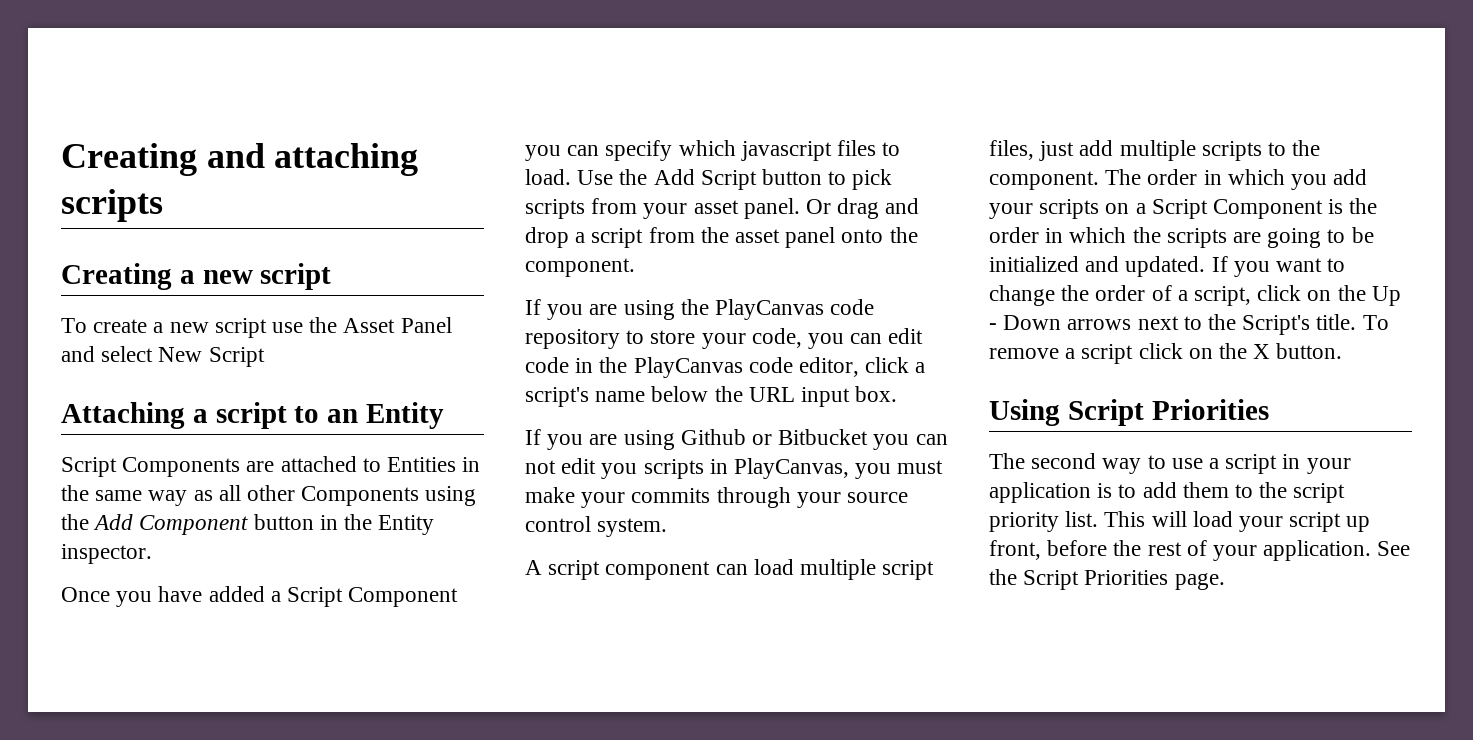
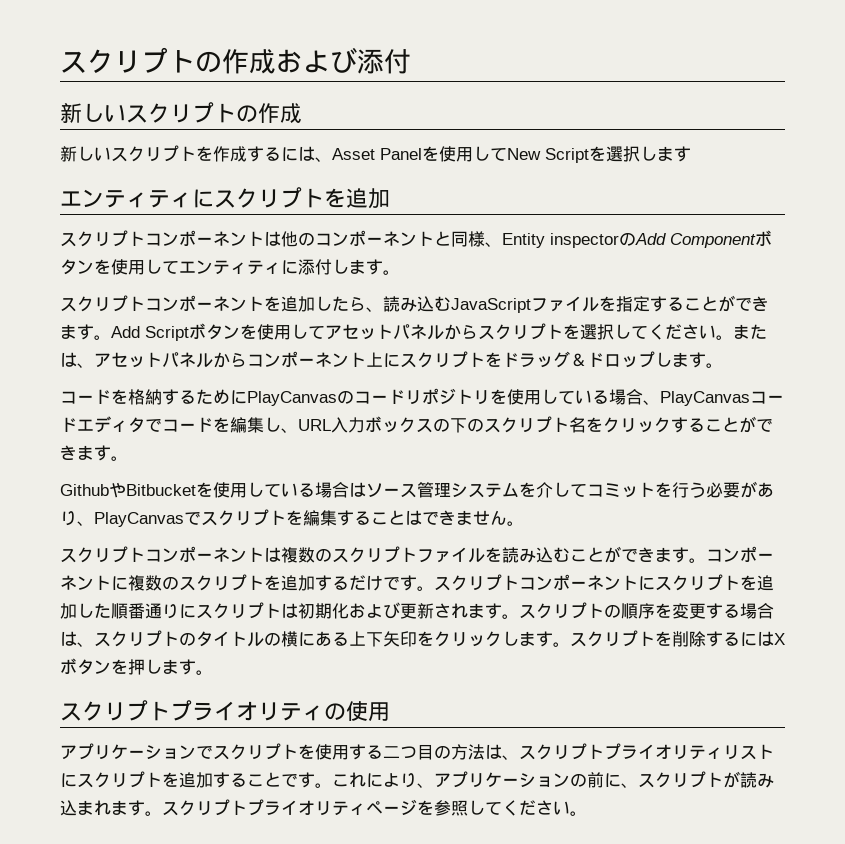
[61,143,419,176] [61,189,163,222] [61,263,332,290] [61,317,452,338] [61,346,265,367] [61,402,445,429] [61,456,481,477] [61,485,477,506] [61,514,435,535] [61,544,152,564] [61,586,459,607] [525,140,901,161] [525,169,893,190] [525,198,920,219] [525,227,918,248] [525,258,635,277] [525,299,875,320] [525,328,924,349] [525,357,926,378] [525,386,898,407] [525,429,948,450] [525,458,944,479] [525,487,909,508] [525,516,668,537] [525,559,935,580] [989,140,1321,161] [989,169,1368,190] [989,198,1378,219] [989,227,1374,248] [989,256,1346,277] [989,285,1401,306] [989,314,1389,335] [989,343,1343,364] [989,399,1269,426] [989,453,1351,474] [989,482,1346,503] [989,511,1371,532] [989,540,1411,561] [989,569,1225,590] Creating and attaching scripts // Creating a new script // To create a new script use the Asset Panel and select New Script // Attaching a script to an Entity // Script Components are attached to Entities in the same way as all other Components using the Add Component button in the Entity inspector. // Once you have added a Script Component you can specify which javascript files to load. Use the Add Script button to pick scripts from your asset panel. Or drag and drop a script from the asset panel onto the component. // If you are using the PlayCanvas code repository to store your code, you can edit code in the PlayCanvas code editor, click a script's name below the URL input box. // If you are using Github or Bitbucket you can not edit you scripts in PlayCanvas, you must make your commits through your source control system. // A script component can load multiple script files, just add multiple scripts to the component. The order in which you add your scripts on a Script Component is the order in which the scripts are going to be initialized and updated. If you want to change the order of a script, click on the Up - Down arrows next to the Script's title. To remove a script click on the X button. // Using Script Priorities // The second way to use a script in your application is to add them to the script priority list. This will load your script up front, before the rest of your application. See the Script Priorities page. -> [60,47,411,74] [60,102,302,123] [60,145,691,163] [60,187,390,209] [60,230,772,248] [60,259,400,275] [60,295,769,313] [60,323,767,341] [60,351,723,368] [60,388,784,406] [60,416,773,433] [60,445,128,461] [60,481,774,498] [60,509,524,527] [60,546,774,563] [60,574,774,591] [60,602,774,619] [60,630,785,647] [60,658,213,675] [60,700,390,721] [60,743,774,760] [60,771,774,788] [60,799,587,816] スクリプトの作成および添付 // 新しいスクリプトの作成 // 新しいスクリプトを作成するには、Asset Panelを使用してNew Scriptを選択します // エンティティにスクリプトを追加 // スクリプトコンポーネントは他のコンポーネントと同様、Entity inspectorのAdd Componentボタンを使用してエンティティに添付します。 // スクリプトコンポーネントを追加したら、読み込むJavaScriptファイルを指定することができます。Add Scriptボタンを使用してアセットパネルからスクリプトを選択してください。または、アセットパネルからコンポーネント上にスクリプトをドラッグ＆ドロップします。 // コードを格納するためにPlayCanvasのコードリポジトリを使用している場合、PlayCanvasコードエディタでコードを編集し、URL入力ボックスの下のスクリプト名をクリックすることができます。 // GithubやBitbucketを使用している場合はソース管理システムを介してコミットを行う必要があり、PlayCanvasでスクリプトを編集することはできません。 // スクリプトコンポーネントは複数のスクリプトファイルを読み込むことができます。コンポーネントに複数のスクリプトを追加するだけです。スクリプトコンポーネントにスクリプトを追加した順番通りにスクリプトは初期化および更新されます。スクリプトの順序を変更する場合は、スクリプトのタイトルの横にある上下矢印をクリックします。スクリプトを削除するにはXボタンを押します。 // スクリプトプライオリティの使用 // アプリケーションでスクリプトを使用する二つ目の方法は、スクリプトプライオリティリストにスクリプトを追加することです。これにより、アプリケーションの前に、スクリプトが読み込まれます。スクリプトプライオリティページを参照してください。

